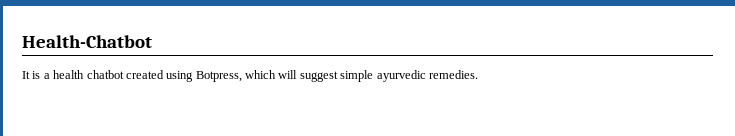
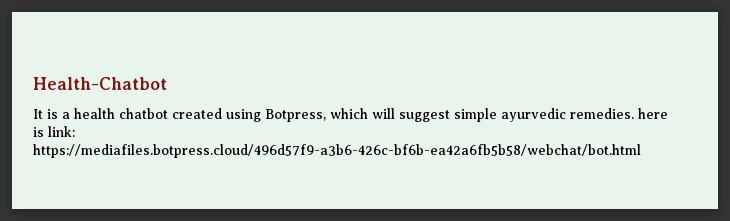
(478, 74) none -> [638,108,668,119] [33,126,75,137] [33,144,641,158] here is link: https://mediafiles.botpress.cloud/496d57f9-a3b6-426c-bf6b-ea42a6fb5b58/webchat/bot.html

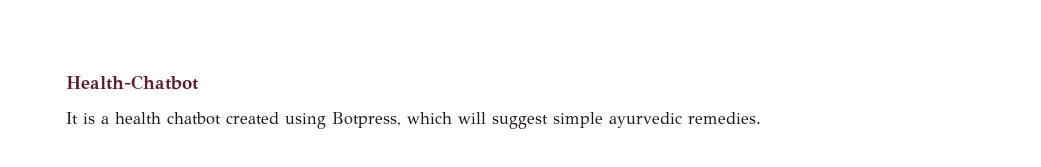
[638,108,668,119] [33,126,75,137] [33,144,641,158] here is link: https://mediafiles.botpress.cloud/496d57f9-a3b6-426c-bf6b-ea42a6fb5b58/webchat/bot.html -> (761, 118) none

